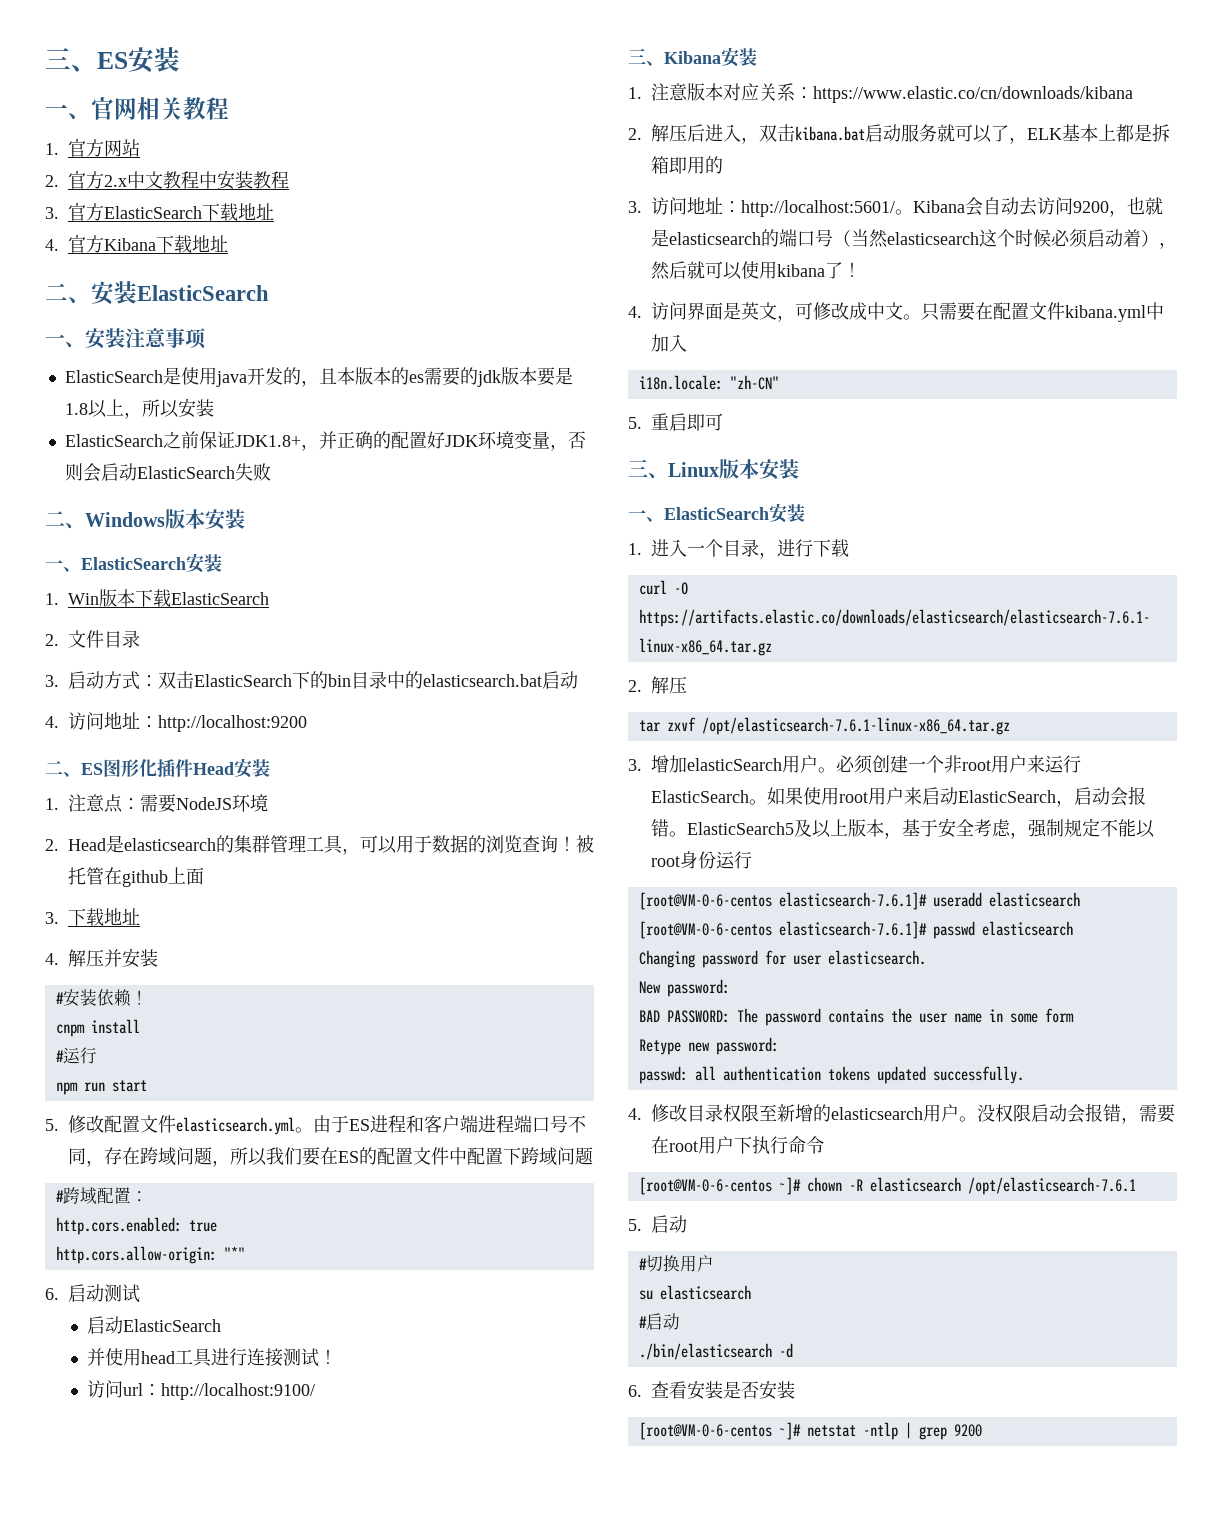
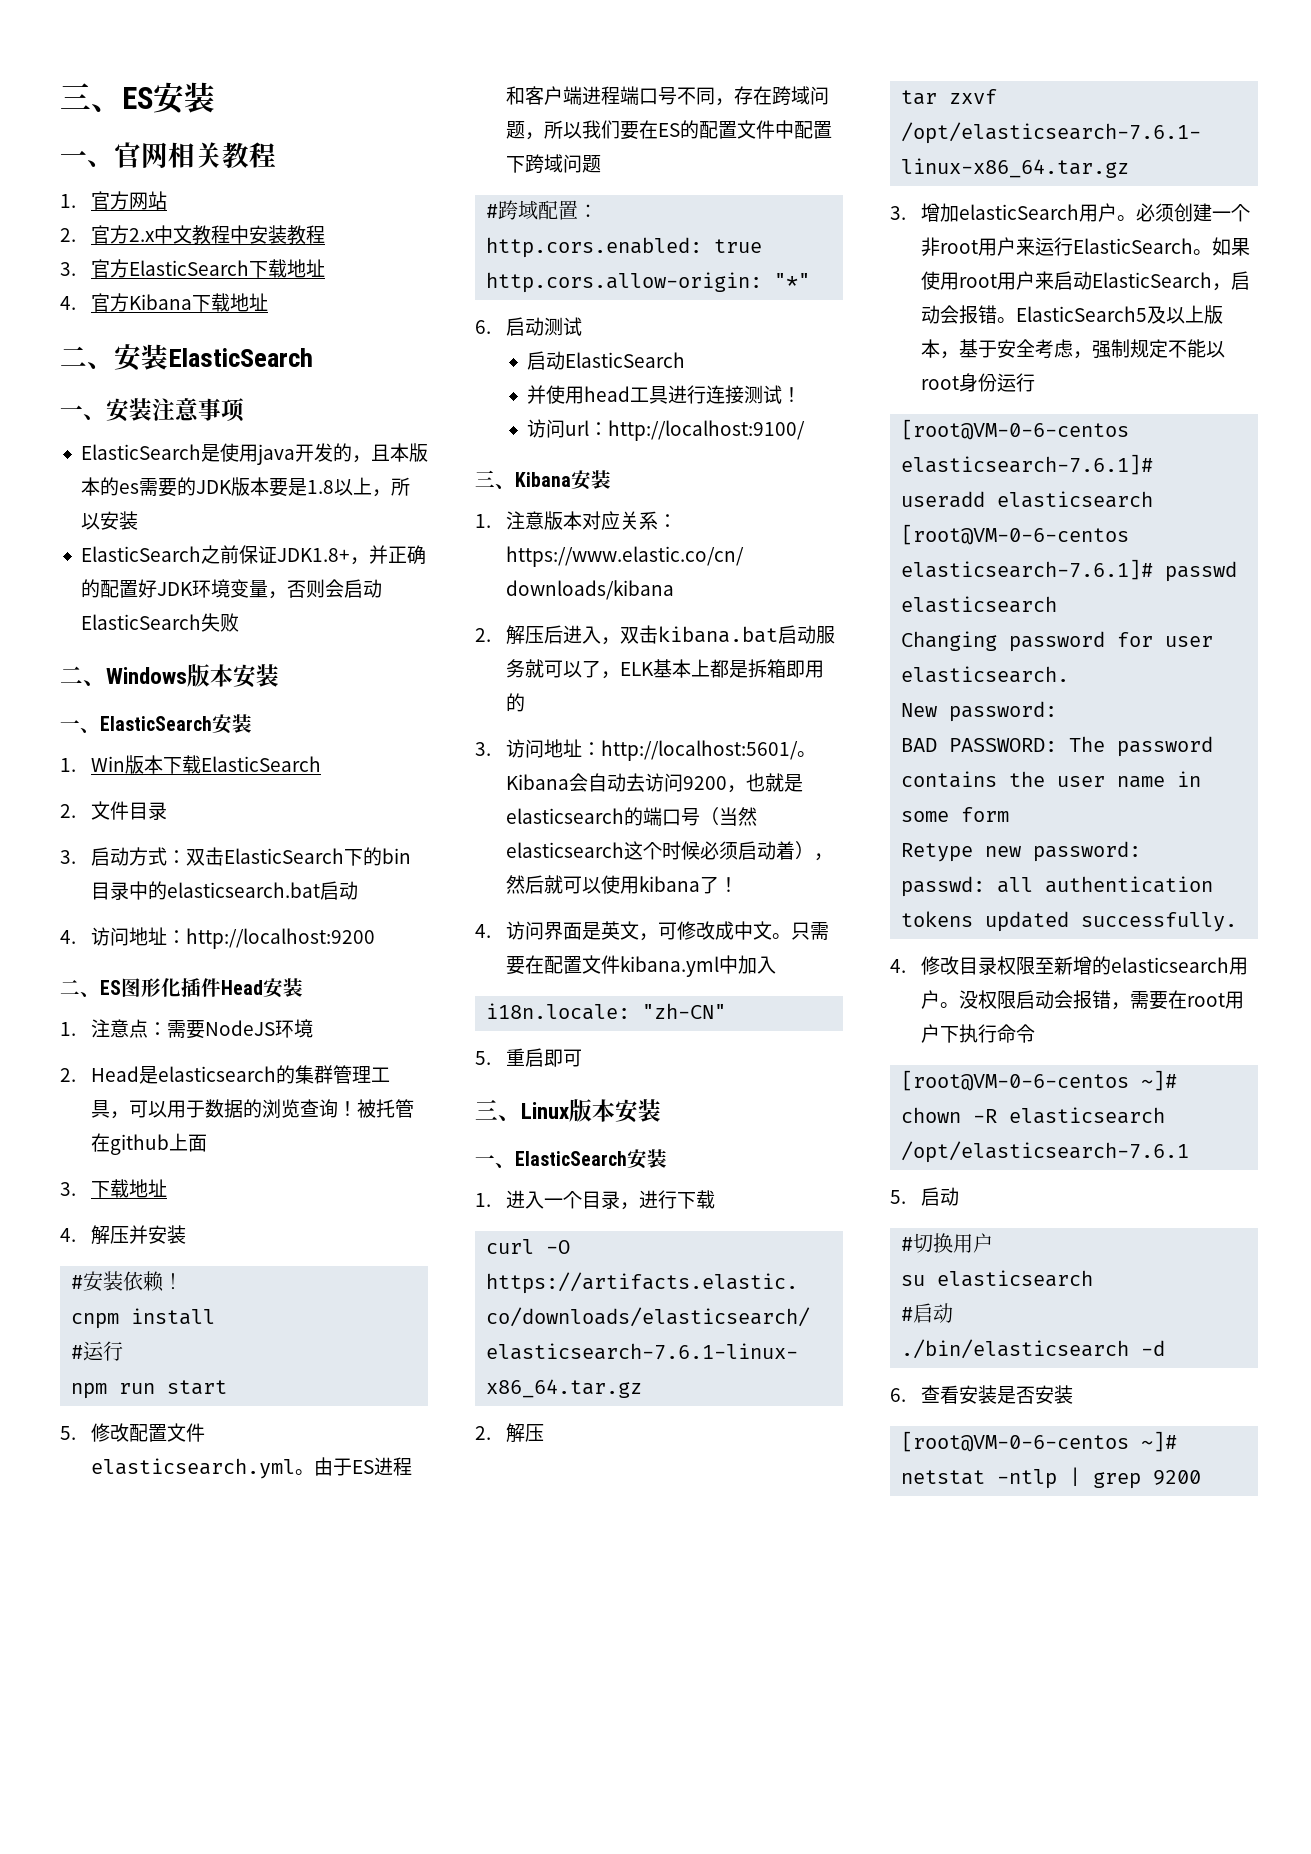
[476,370,501,387] jdk -> [195,480,232,494] JDK

